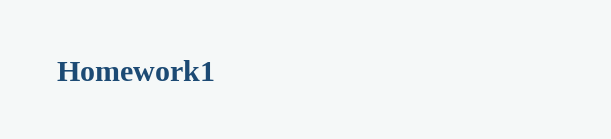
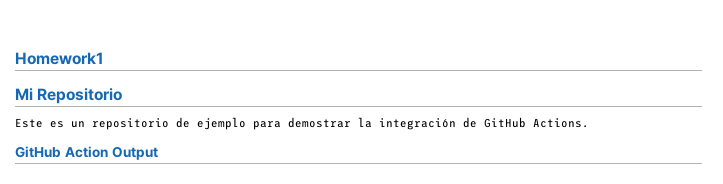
(215, 70) none -> [15,88,123,104] [15,117,589,130] [15,146,158,160] // Mi Repositorio // Este es un repositorio de ejemplo para demostrar la integración de GitHub Actions. // GitHub Action Output

